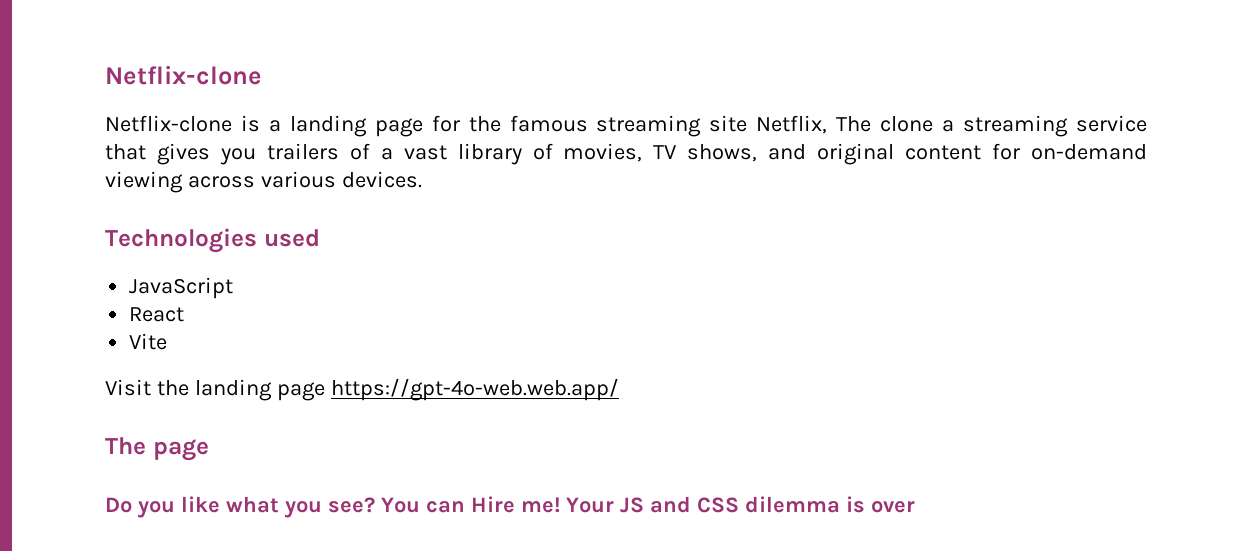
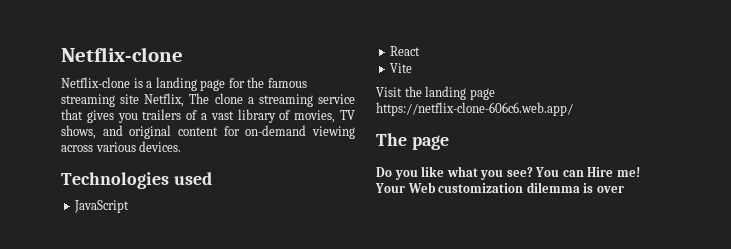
[330,378,619,401] https://gpt-4o-web.web.app/ -> [376,102,573,116] https://netflix-clone-606c6.web.app/
[620,496,739,513] JS and CSS -> [407,182,524,193] Web customization

